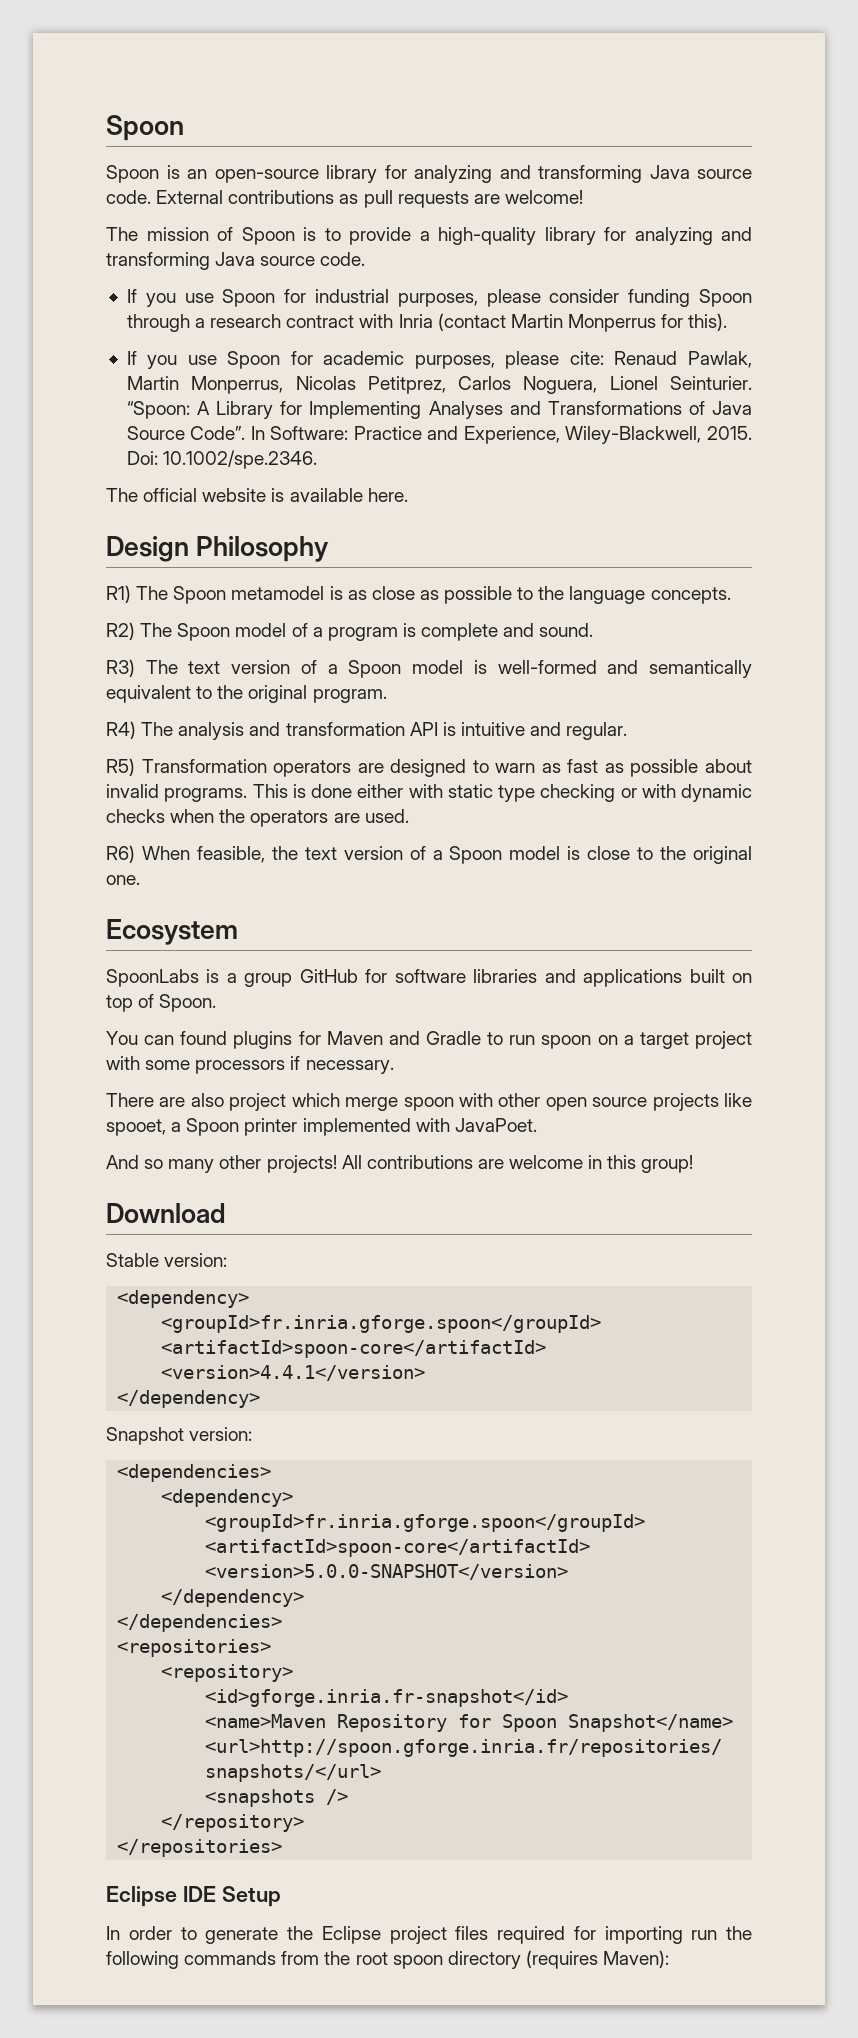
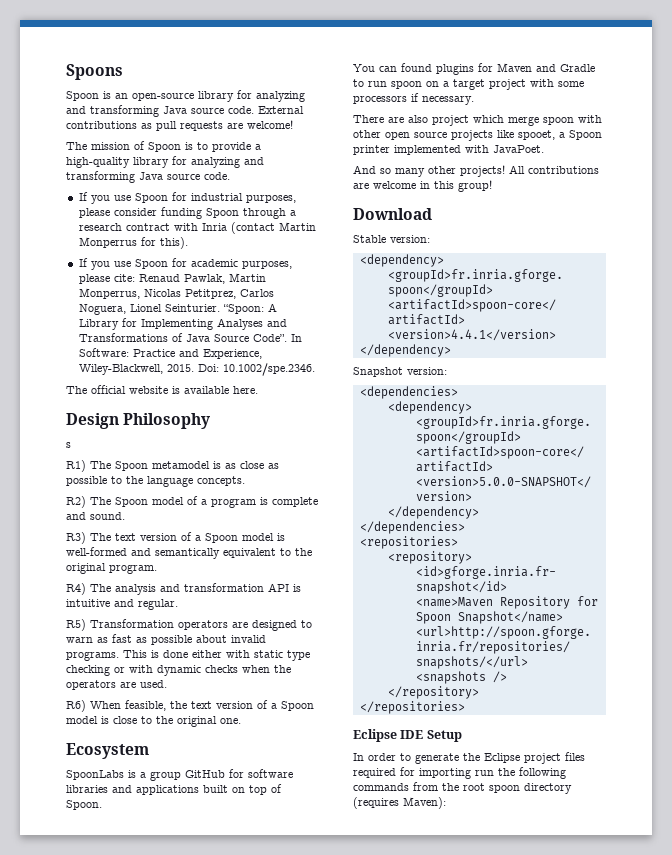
[106,115,184,141] Spoon -> [66,64,123,80] Spoons
(330, 549) none -> [66,442,71,448] // s

